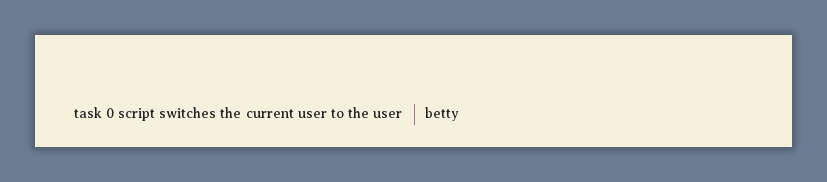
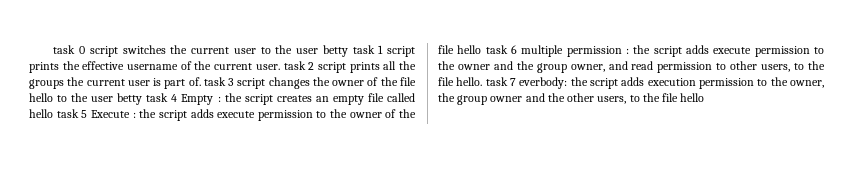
(459, 114) none -> [352,45,416,57] [29,61,416,73] [29,77,416,89] [29,93,415,105] [29,109,417,121] [438,45,824,57] [438,61,825,73] [438,77,824,89] [438,93,705,105] task 1 script prints the effective username of the current user. task 2 script prints all the groups the current user is part of. task 3 script changes the owner of the file hello to the user betty task 4 Empty : the script creates an empty file called hello task 5 Execute : the script adds execute permission to the owner of the file hello task 6 multiple permission : the script adds execute permission to the owner and the group owner, and read permission to other users, to the file hello. task 7 everbody: the script adds execution permission to the owner, the group owner and the other users, to the file hello

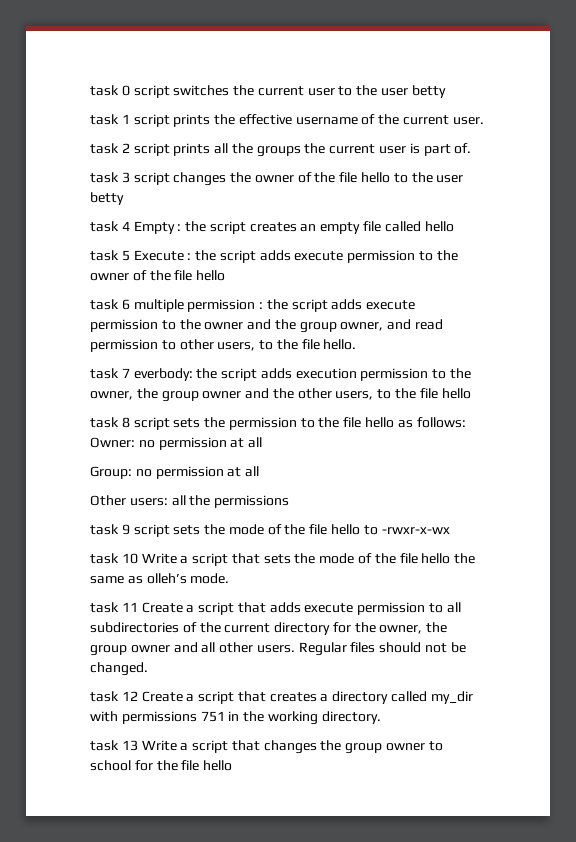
(348, 51) none -> (446, 91) //
(280, 67) none -> (484, 121) //
(201, 81) none -> (472, 148) //
(143, 99) none -> (124, 198) //
(53, 113) none -> (454, 226) //
(482, 49) none -> (226, 275) //
(483, 81) none -> (357, 344) //
(705, 97) none -> [90,417,466,430] [90,437,263,450] [90,466,260,479] [90,495,290,508] [90,524,450,537] [90,553,476,566] [90,573,230,584] [90,602,461,615] [90,622,448,635] [90,642,466,656] [90,662,148,676] [90,691,473,704] [90,711,381,725] [90,740,443,754] [90,760,233,771] // task 8 script sets the permission to the file hello as follows: Owner: no permission at all // Group: no permission at all // Other users: all the permissions // task 9 script sets the mode of the file hello to -rwxr-x-wx // task 10 Write a script that sets the mode of the file hello the same as olleh’s mode. // task 11 Create a script that adds execute permission to all subdirectories of the current directory for the owner, the group owner and all other users. Regular files should not be changed. // task 12 Create a script that creates a directory called my_dir with permissions 751 in the working directory. // task 13 Write a script that changes the group owner to school for the file hello

